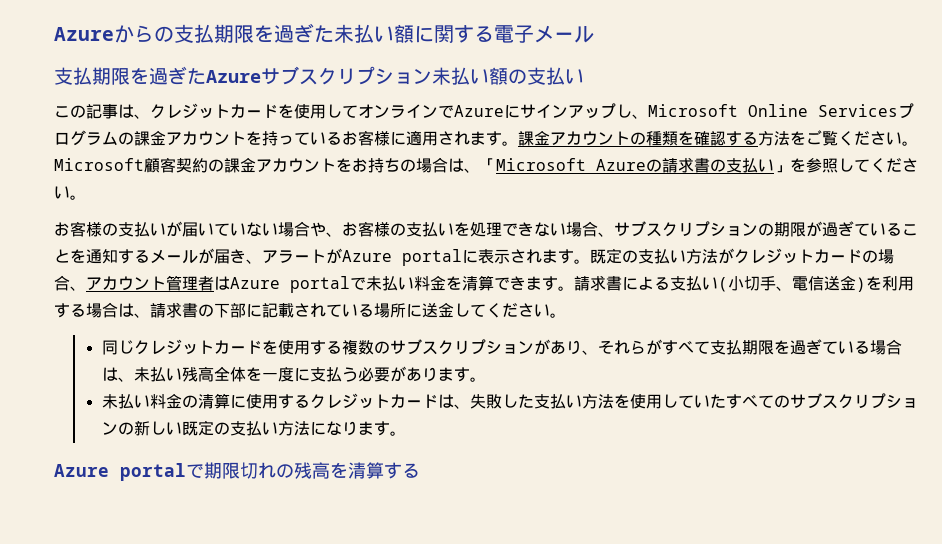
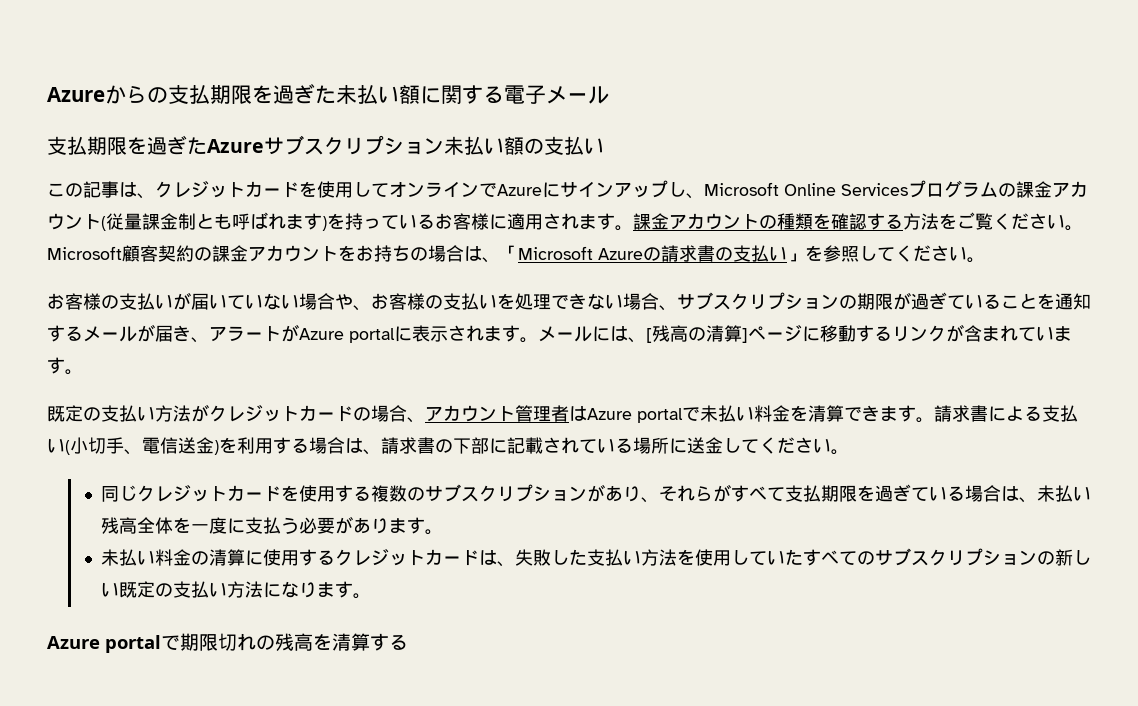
(246, 138) none -> [101,212,327,231] (従量課金制とも呼ばれます)
(590, 261) none -> [538,324,1072,343] [47,357,83,375] メールには、[残高の清算]ページに移動するリンクが含まれています。 //

